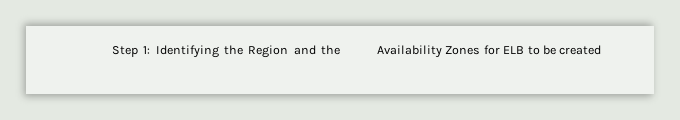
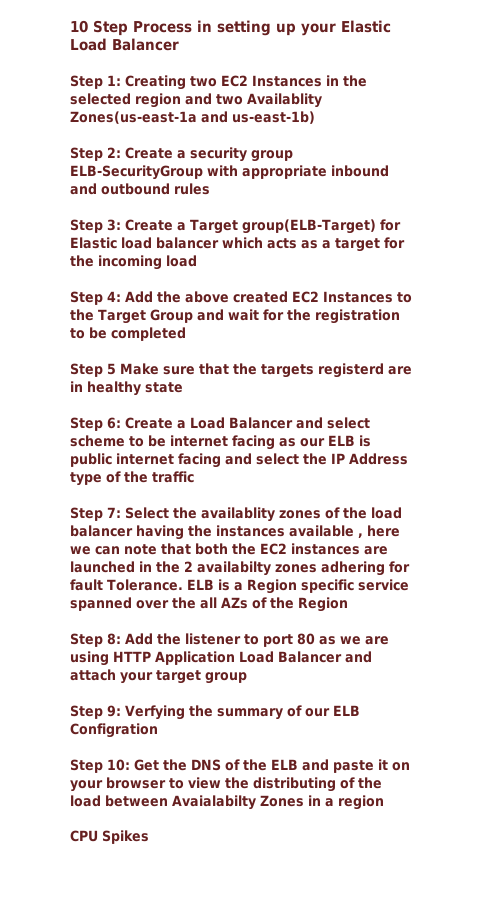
[111,45,602,58] Step 1: Identifying the Region and the Availability Zones for ELB to be created -> [70,20,391,36] [70,38,179,51] [70,75,367,90] [70,93,322,108] [70,111,315,124] [70,147,293,162] [70,165,389,180] [70,183,210,195] [70,219,401,234] [70,237,405,252] [70,255,197,270] [70,291,412,305] [70,309,400,324] [70,327,186,341] [70,363,412,378] [70,381,183,396] [70,417,370,431] [70,435,371,450] [70,453,408,468] [70,471,194,486] [70,507,402,522] [70,525,400,540] [70,543,388,555] [70,561,410,576] [70,579,409,594] [70,597,348,612] [70,633,389,647] [70,651,372,666] [70,669,247,684] [70,705,360,720] [70,723,158,738] [70,759,410,773] [70,777,382,792] [70,795,384,810] [70,830,149,844] 10 Step Process in setting up your Elastic Load Balancer // Step 1: Creating two EC2 Instances in the selected region and two Availablity Zones(us-east-1a and us-east-1b) // Step 2: Create a security group ELB-SecurityGroup with appropriate inbound and outbound rules // Step 3: Create a Target group(ELB-Target) for Elastic load balancer which acts as a target for the incoming load // Step 4: Add the above created EC2 Instances to the Target Group and wait for the registration to be completed // Step 5 Make sure that the targets registerd are in healthy state // Step 6: Create a Load Balancer and select scheme to be internet facing as our ELB is public internet facing and select the IP Address type of the traffic // Step 7: Select the availablity zones of the load balancer having the instances available , here we can note that both the EC2 instances are launched in the 2 availabilty zones adhering for fault Tolerance. ELB is a Region specific service spanned over the all AZs of the Region // Step 8: Add the listener to port 80 as we are using HTTP Application Load Balancer and attach your target group // Step 9: Verfying the summary of our ELB Configration // Step 10: Get the DNS of the ELB and paste it on your browser to view the distributing of the load between Avaialabilty Zones in a region // CPU Spikes

